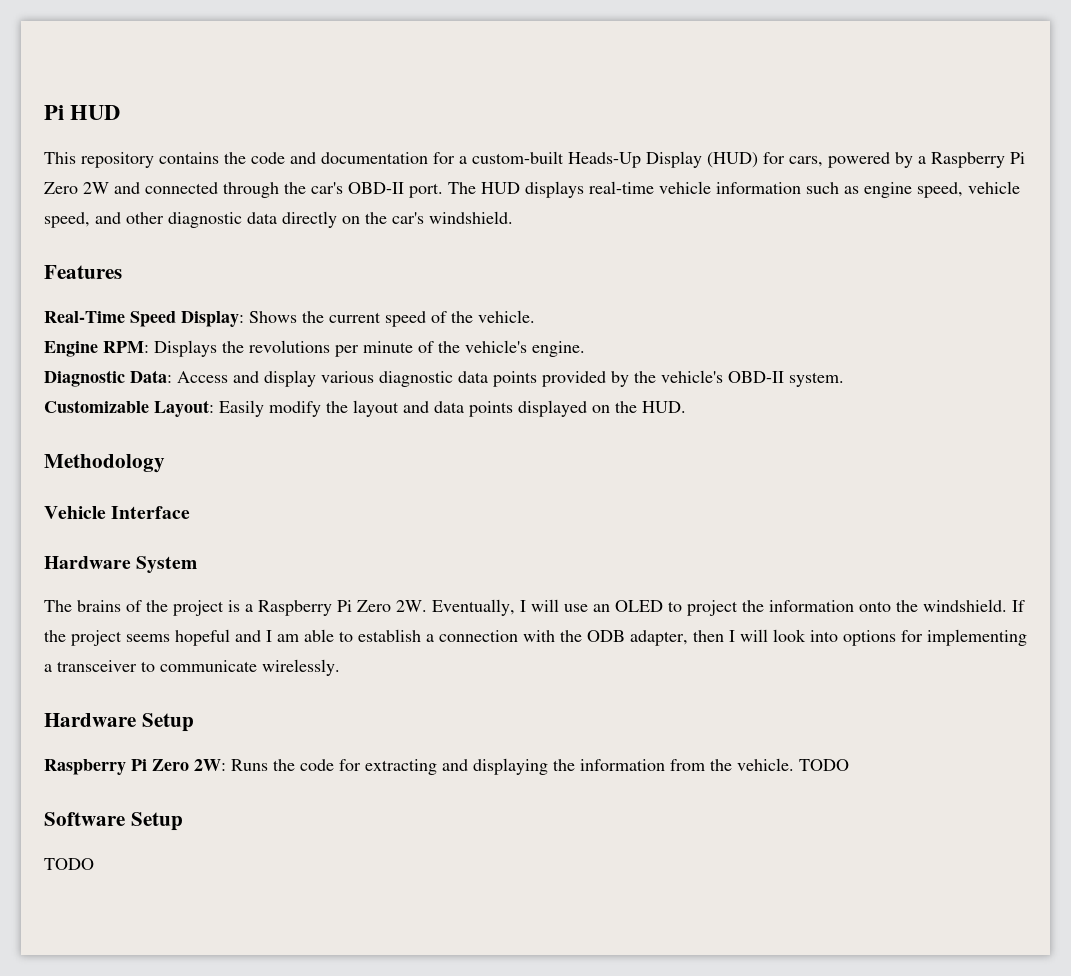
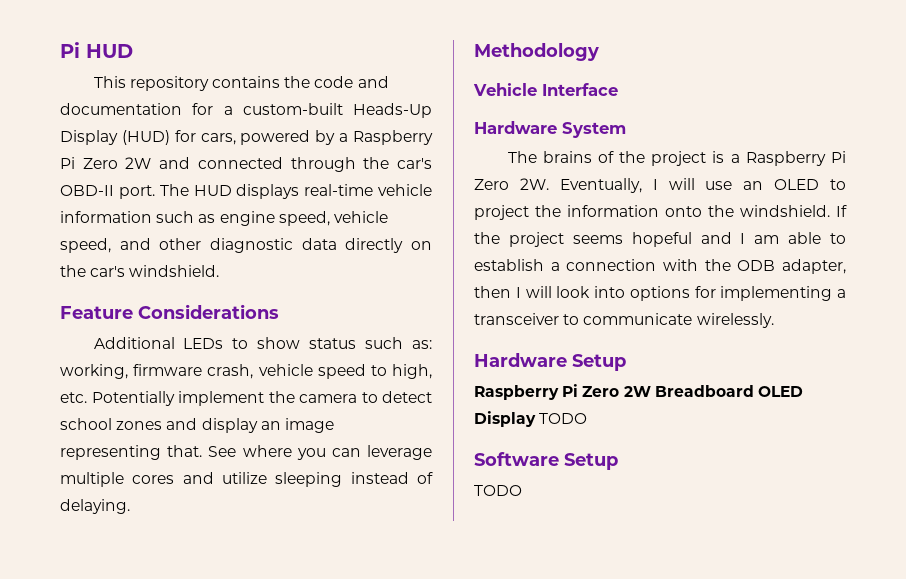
[44,265,122,279] [44,310,535,327] [44,340,585,357] [44,370,844,387] [44,400,686,417] Features // Real-Time Speed Display: Shows the current speed of the vehicle. // Engine RPM: Displays the revolutions per minute of the vehicle's engine. // Diagnostic Data: Access and display various diagnostic data points provided by the vehicle's OBD-II system. // Customizable Layout: Easily modify the layout and data points displayed on the HUD. -> [60,304,279,319] [93,337,432,349] [60,364,433,379] [60,391,432,406] [60,418,334,433] [60,445,432,460] [60,472,433,487] [60,499,130,514] Feature Considerations // Additional LEDs to show status such as: working, firmware crash, vehicle speed to high, etc. Potentially implement the camera to detect school zones and display an image representing that. See where you can leverage multiple cores and utilize sleeping instead of delaying.
[194,758,794,775] 2W: Runs the code for extracting and displaying the information from the vehicle. -> [623,385,803,397] [474,411,536,427] 2W Breadboard OLED Display

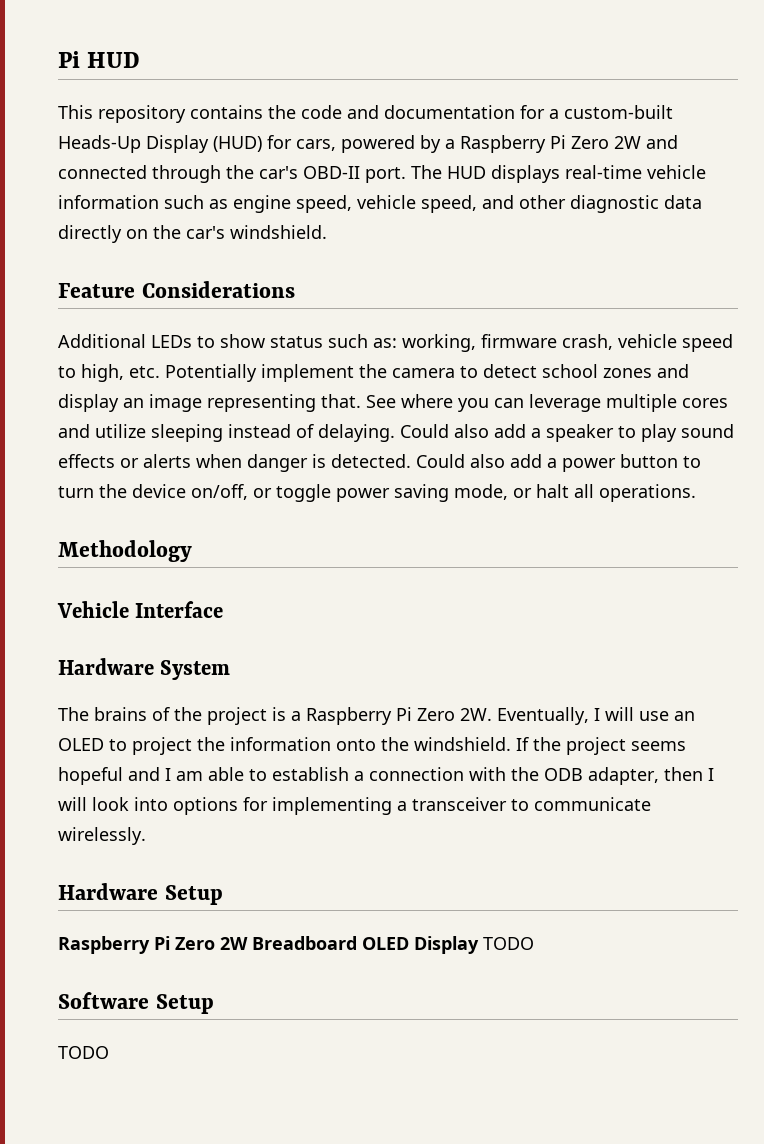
(130, 506) none -> [400,424,734,442] [58,454,701,472] [58,484,696,502] Could also add a speaker to play sound effects or alerts when danger is detected. Could also add a power button to turn the device on/off, or toggle power saving mode, or halt all operations.

